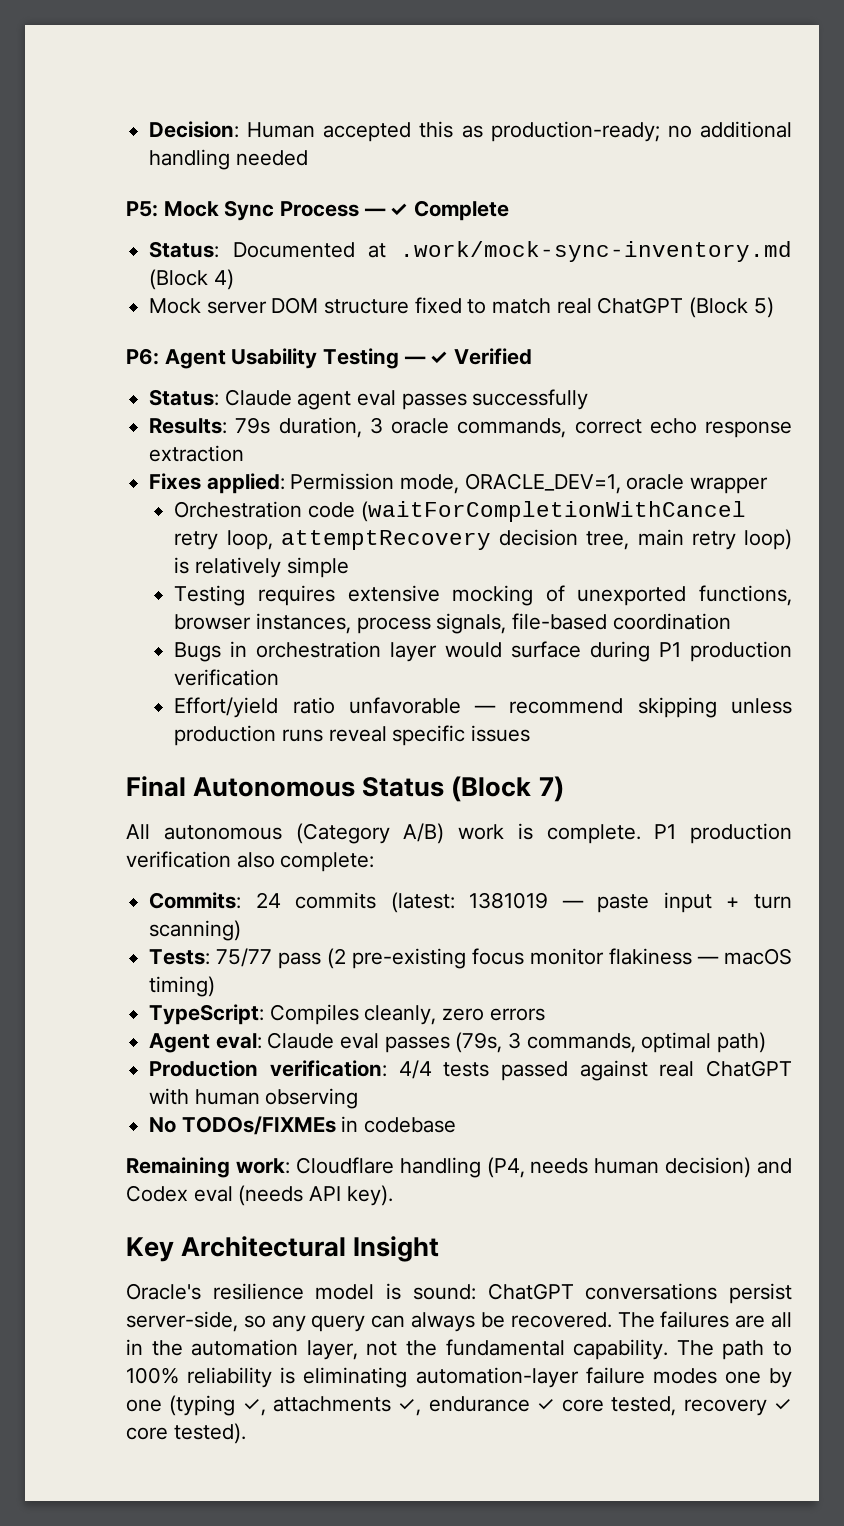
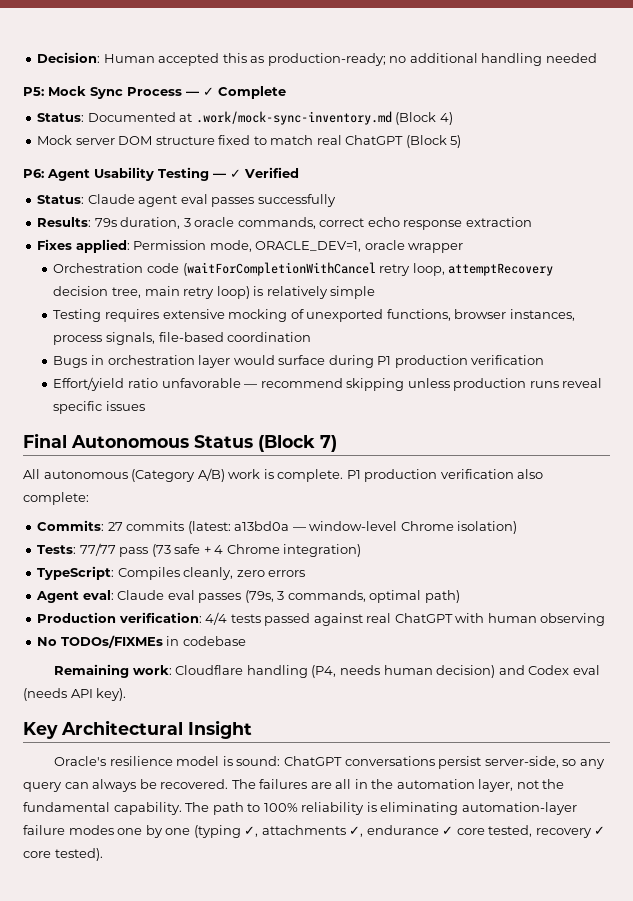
[255,892,281,908] 24 -> [107,522,123,531] 27
[469,892,792,913] [149,920,242,941] [149,948,792,969] [149,976,216,997] 1381019 — paste input + turn scanning) // Tests: 75/77 pass (2 pre-existing focus monitor flakiness — macOS timing) -> [234,521,518,534] [37,543,362,557] a13bd0a — window-level Chrome isolation) // Tests: 77/77 pass (73 safe + 4 Chrome integration)

